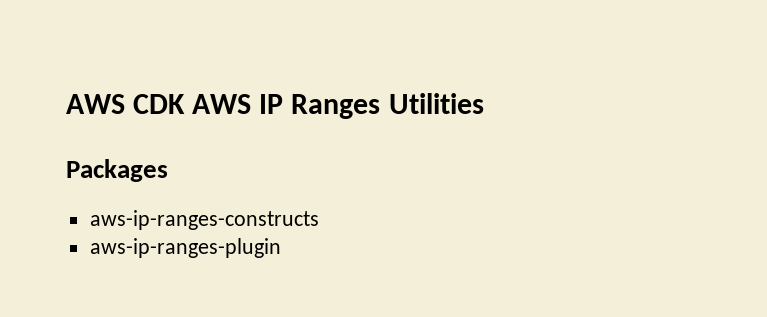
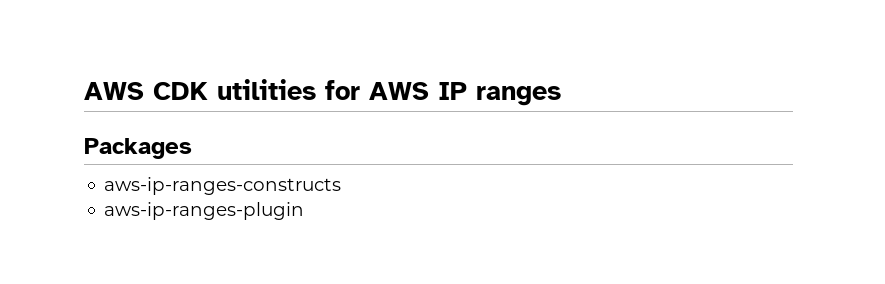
[192,93,484,119] AWS IP Ranges Utilities -> [217,79,561,106] utilities for AWS IP ranges

